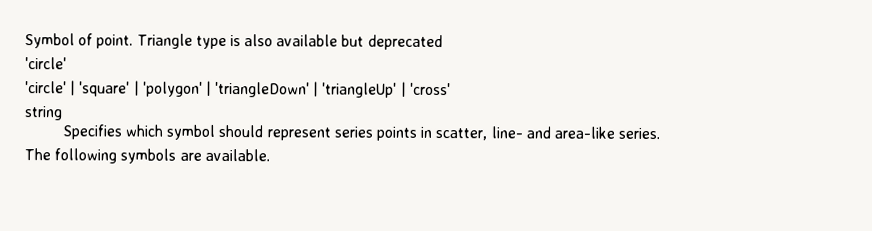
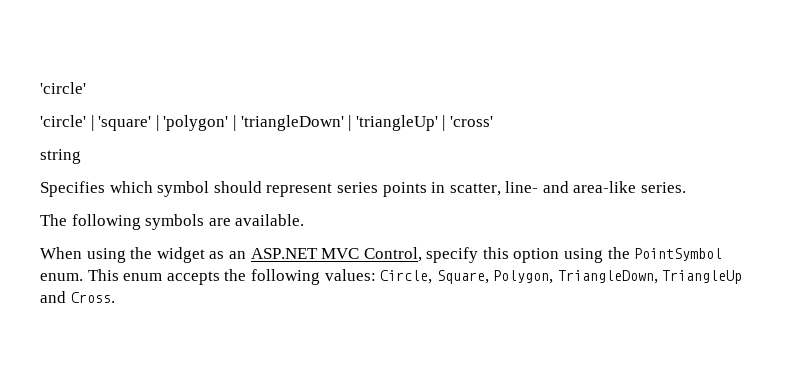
[25,33,443,51] Symbol of point. Triangle type is also available but deprecated // -> (40, 88) none
(270, 155) none -> [40,247,723,263] [40,269,743,285] [40,291,115,303] // When using the widget as an ASP.NET MVC Control, specify this option using the PointSymbol enum. This enum accepts the following values: Circle, Square, Polygon, TriangleDown, TriangleUp and Cross.

